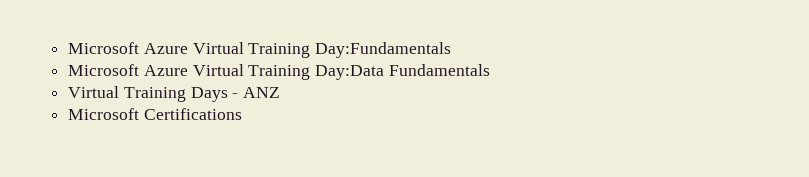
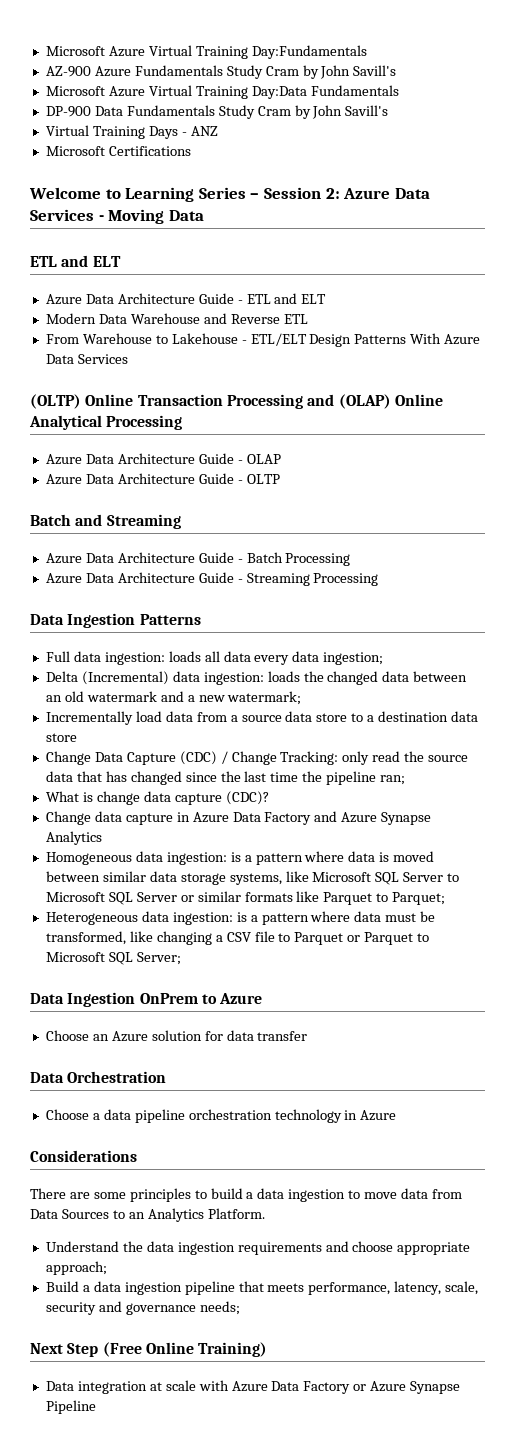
(452, 50) none -> [45,65,397,79] // AZ-900 Azure Fundamentals Study Cram by John Savill's
(490, 70) none -> [45,105,389,119] // DP-900 Data Fundamentals Study Cram by John Savill's
(242, 114) none -> [29,187,430,202] [30,209,204,224] [30,255,121,267] [45,293,327,305] [45,313,308,324] [45,333,481,347] [45,354,128,364] [30,394,443,409] [29,415,183,430] [45,453,281,465] [45,473,280,485] [30,514,181,529] [45,552,351,566] [45,572,379,586] [30,613,201,628] [45,651,384,665] [45,671,468,685] [45,691,302,705] [45,711,479,725] [45,733,77,742] [45,751,469,765] [45,771,406,785] [45,791,269,805] [45,811,432,825] [45,831,102,845] [45,851,435,865] [45,871,460,885] [45,891,446,905] [45,911,436,925] [45,931,430,945] [45,952,181,965] [30,992,263,1007] [45,1030,308,1042] [30,1071,167,1083] [45,1109,397,1123] [30,1150,137,1162] [30,1188,462,1202] [30,1208,265,1222] [45,1241,471,1255] [45,1261,107,1275] [45,1281,479,1295] [45,1301,240,1315] [30,1342,268,1357] [45,1380,461,1394] [45,1400,96,1414] // Welcome to Learning Series – Session 2: Azure Data Services - Moving Data // ETL and ELT // Azure Data Architecture Guide - ETL and ELT // Modern Data Warehouse and Reverse ETL // From Warehouse to Lakehouse - ETL/ELT Design Patterns With Azure Data Services // (OLTP) Online Transaction Processing and (OLAP) Online Analytical Processing // Azure Data Architecture Guide - OLAP // Azure Data Architecture Guide - OLTP // Batch and Streaming // Azure Data Architecture Guide - Batch Processing // Azure Data Architecture Guide - Streaming Processing // Data Ingestion Patterns // Full data ingestion: loads all data every data ingestion; // Delta (Incremental) data ingestion: loads the changed data between an old watermark and a new watermark; // Incrementally load data from a source data store to a destination data store // Change Data Capture (CDC) / Change Tracking: only read the source data that has changed since the last time the pipeline ran; // What is change data capture (CDC)? // Change data capture in Azure Data Factory and Azure Synapse Analytics // Homogeneous data ingestion: is a pattern where data is moved between similar data storage systems, like Microsoft SQL Server to Microsoft SQL Server or similar formats like Parquet to Parquet; // Heterogeneous data ingestion: is a pattern where data must be transformed, like changing a CSV file to Parquet or Parquet to Microsoft SQL Server; // Data Ingestion OnPrem to Azure // Choose an Azure solution for data transfer // Data Orchestration // Choose a data pipeline orchestration technology in Azure // Considerations // There are some principles to build a data ingestion to move data from Data Sources to an Analytics Platform. // Understand the data ingestion requirements and choose appropriate approach; // Build a data ingestion pipeline that meets performance, latency, scale, security and governance needs; // Next Step (Free Online Training) // Data integration at scale with Azure Data Factory or Azure Synapse Pipeline

